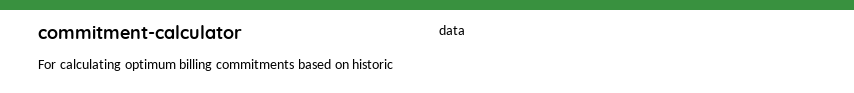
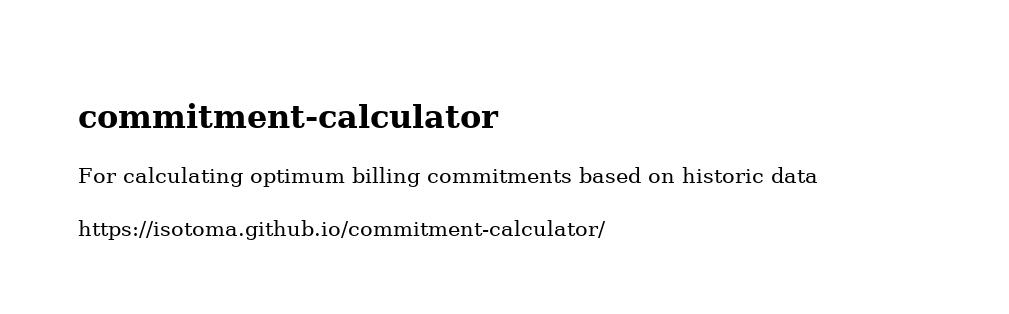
(465, 30) none -> [78,220,606,240] // https://isotoma.github.io/commitment-calculator/

